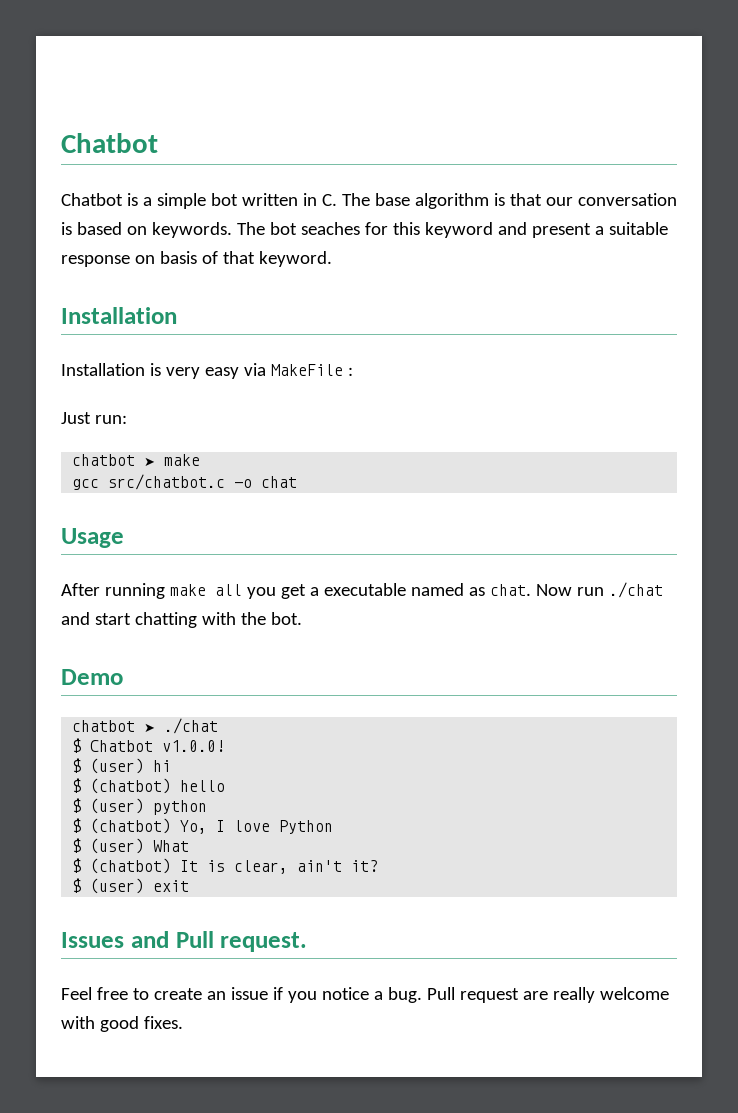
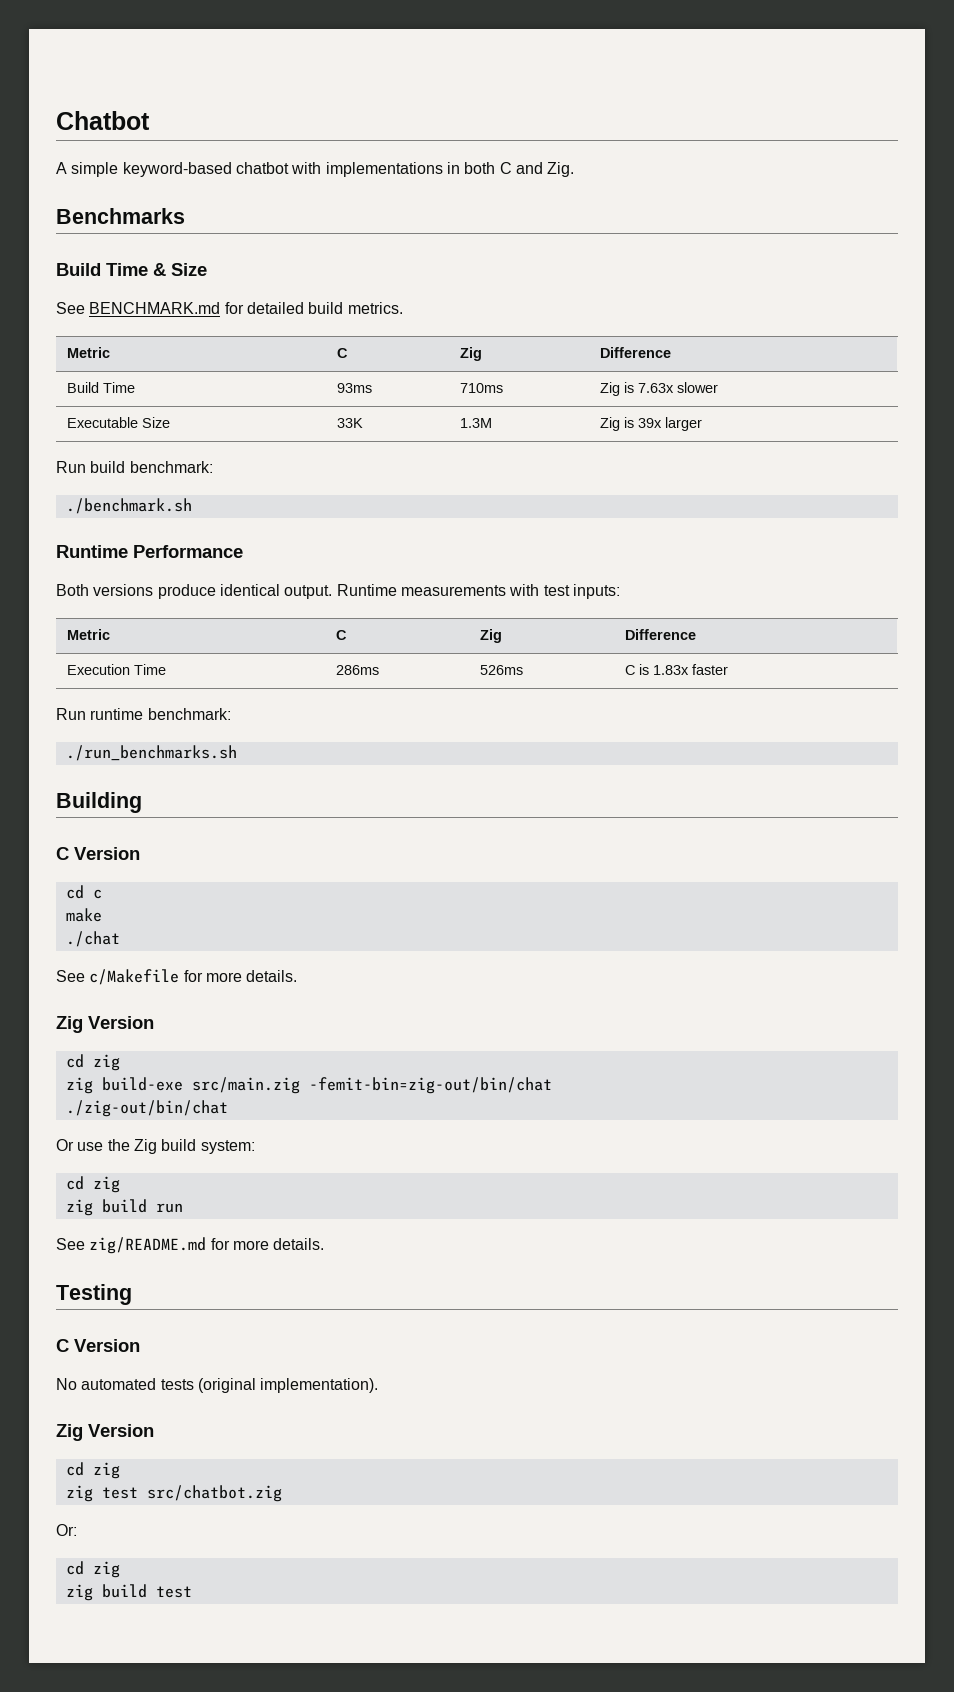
[61,193,677,209] [61,222,668,238] [61,251,332,267] [61,307,177,324] [61,363,353,379] [61,412,127,424] [72,454,201,467] [72,474,298,490] [61,528,124,548] [61,582,663,599] [61,612,302,628] [61,669,123,685] [72,718,219,734] [72,738,226,753] [72,758,172,774] [72,778,226,794] [72,798,208,815] [72,818,334,834] [72,838,190,854] [72,858,379,874] [72,878,190,894] [61,931,308,952] [61,987,669,1003] [61,1016,183,1032] Chatbot is a simple bot written in C. The base algorithm is that our conversation is based on keywords. The bot seaches for this keyword and present a suitable response on basis of that keyword. // Installation // Installation is very easy via MakeFile : // Just run: // chatbot ➤ make // gcc src/chatbot.c -o chat // Usage // After running make all you get a executable named as chat. Now run ./chat and start chatting with the bot. // Demo // chatbot ➤ ./chat // $ Chatbot v1.0.0! // $ (user) hi // $ (chatbot) hello // $ (user) python // $ (chatbot) Yo, I love Python // $ (user) What // $ (chatbot) It is clear, ain't it? // $ (user) exit // Issues and Pull request. // Feel free to create an issue if you notice a bug. Pull request are really welcome with good fixes. -> [56,162,575,177] [56,208,185,224] [56,263,207,276] [56,302,403,314] [66,347,110,358] [336,348,348,358] [459,347,482,361] [599,347,671,358] [66,382,135,393] [336,383,372,393] [459,383,503,393] [599,382,718,396] [66,417,170,428] [336,418,363,428] [459,418,492,428] [599,417,702,431] [56,461,213,473] [65,498,192,514] [56,545,243,558] [56,584,620,599] [66,629,110,640] [335,630,347,640] [479,629,502,643] [624,629,696,640] [66,664,166,675] [335,665,379,675] [479,665,523,675] [624,664,728,675] [56,708,231,720] [65,745,237,761] [56,792,142,813] [56,847,140,860] [65,885,102,899] [65,908,102,922] [65,931,120,947] [56,969,298,985] [56,1016,154,1033] [65,1054,120,1071] [65,1077,552,1094] [65,1100,228,1117] [56,1139,255,1154] [65,1176,120,1193] [65,1199,183,1216] [56,1237,325,1254] [56,1284,132,1305] [56,1339,140,1352] [56,1378,379,1393] [56,1424,154,1441] [65,1462,120,1479] [65,1485,282,1502] [56,1524,77,1536] [65,1561,120,1578] [65,1584,192,1601] A simple keyword-based chatbot with implementations in both C and Zig. // Benchmarks // Build Time & Size // See BENCHMARK.md for detailed build metrics. // Metric | C | Zig | Difference // Build Time | 93ms | 710ms | Zig is 7.63x slower // Executable Size | 33K | 1.3M | Zig is 39x larger // Run build benchmark: // ./benchmark.sh // Runtime Performance // Both versions produce identical output. Runtime measurements with test inputs: // Metric | C | Zig | Difference // Execution Time | 286ms | 526ms | C is 1.83x faster // Run runtime benchmark: // ./run_benchmarks.sh // Building // C Version // cd c // make // ./chat // See c/Makefile for more details. // Zig Version // cd zig // zig build-exe src/main.zig -femit-bin=zig-out/bin/chat // ./zig-out/bin/chat // Or use the Zig build system: // cd zig // zig build run // See zig/README.md for more details. // Testing // C Version // No automated tests (original implementation). // Zig Version // cd zig // zig test src/chatbot.zig // Or: // cd zig // zig build test

